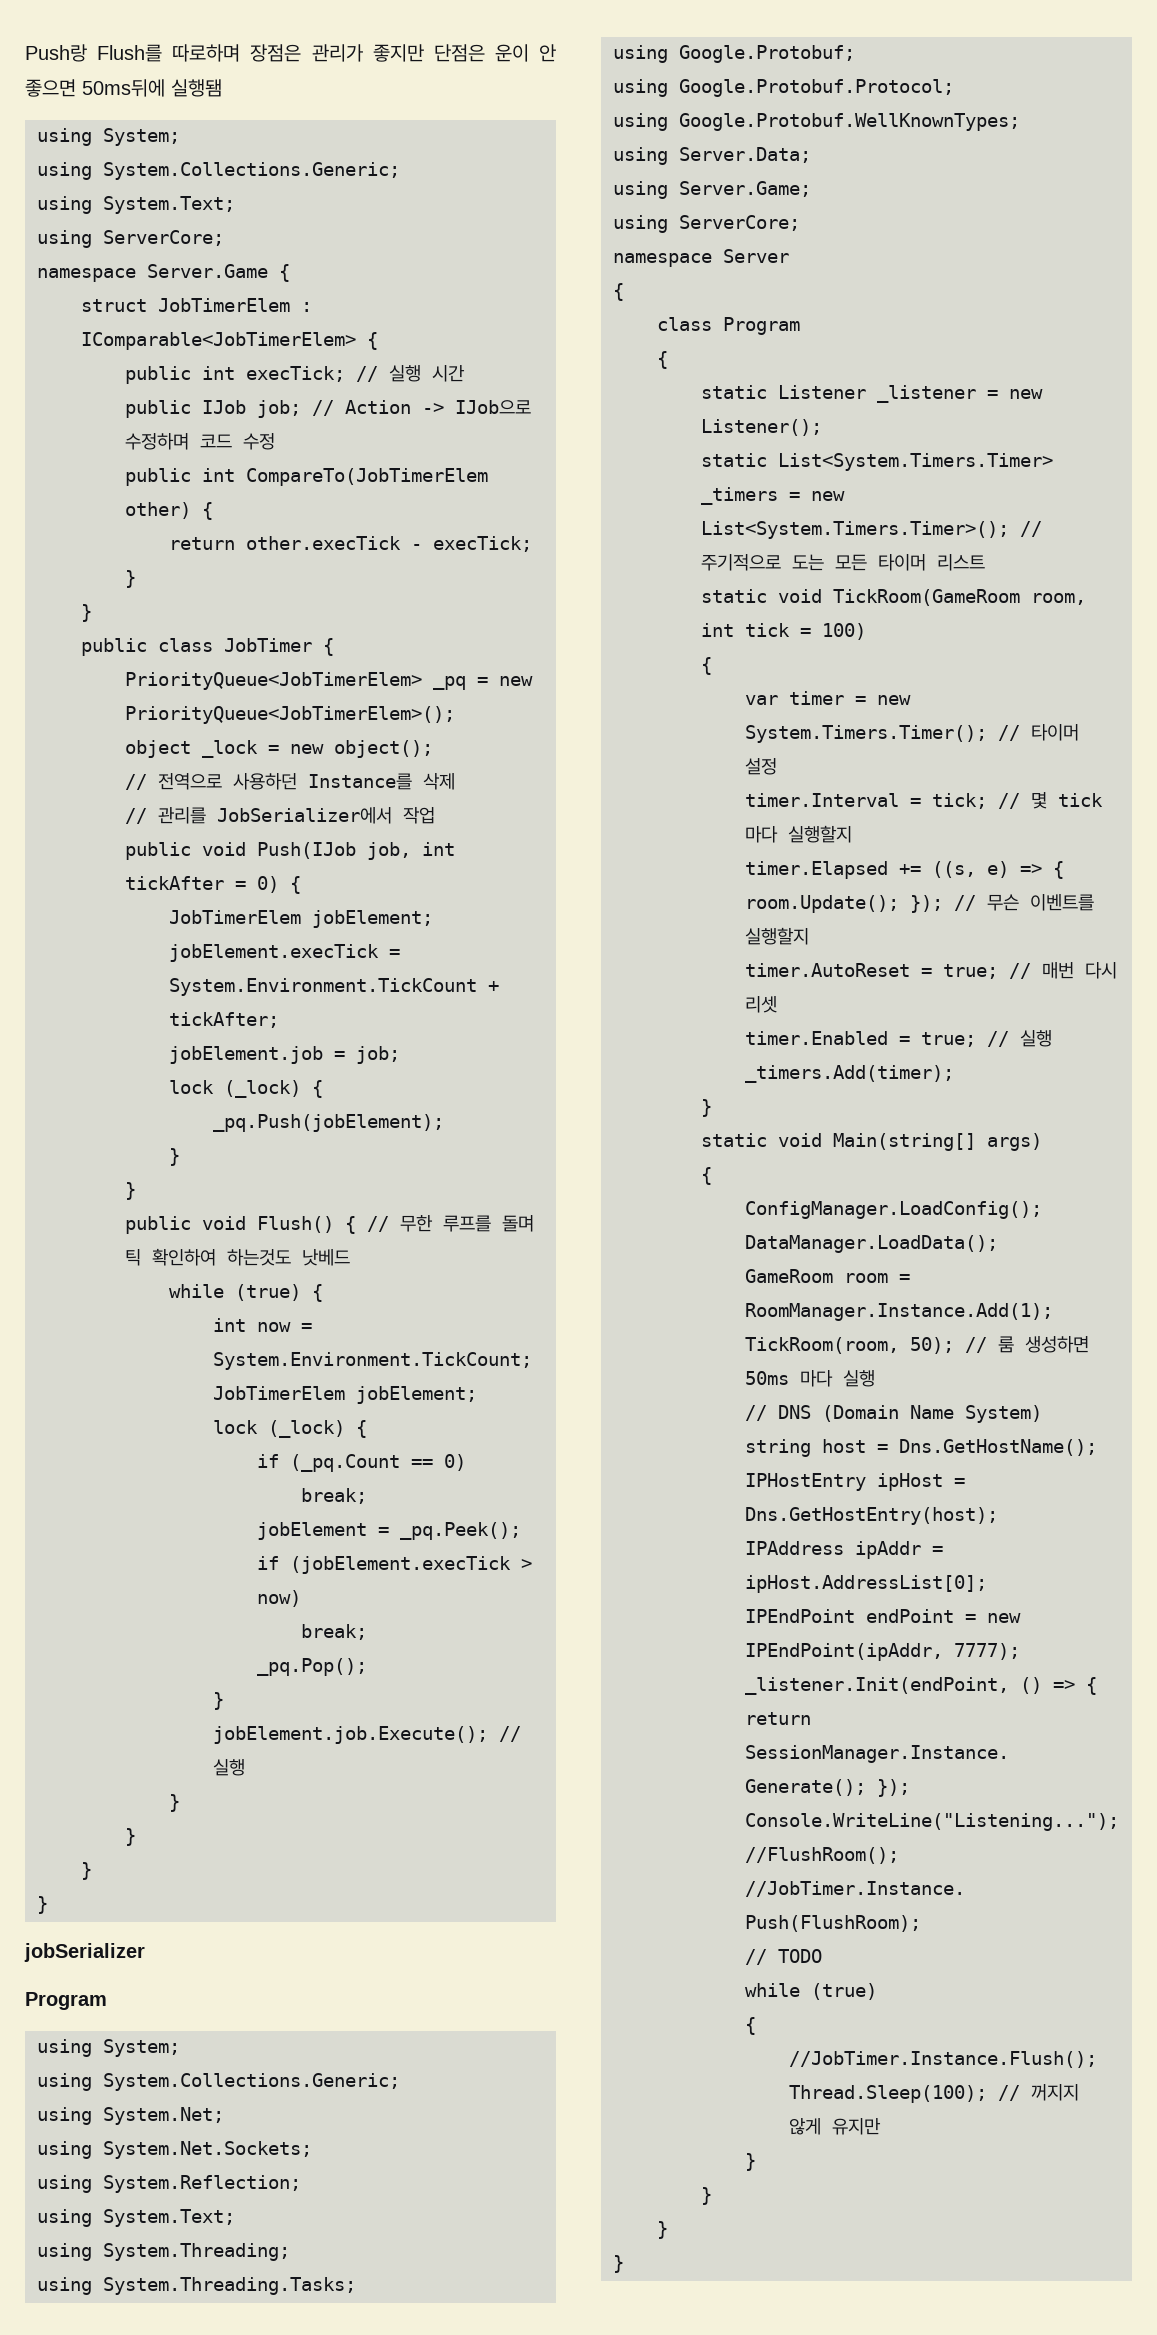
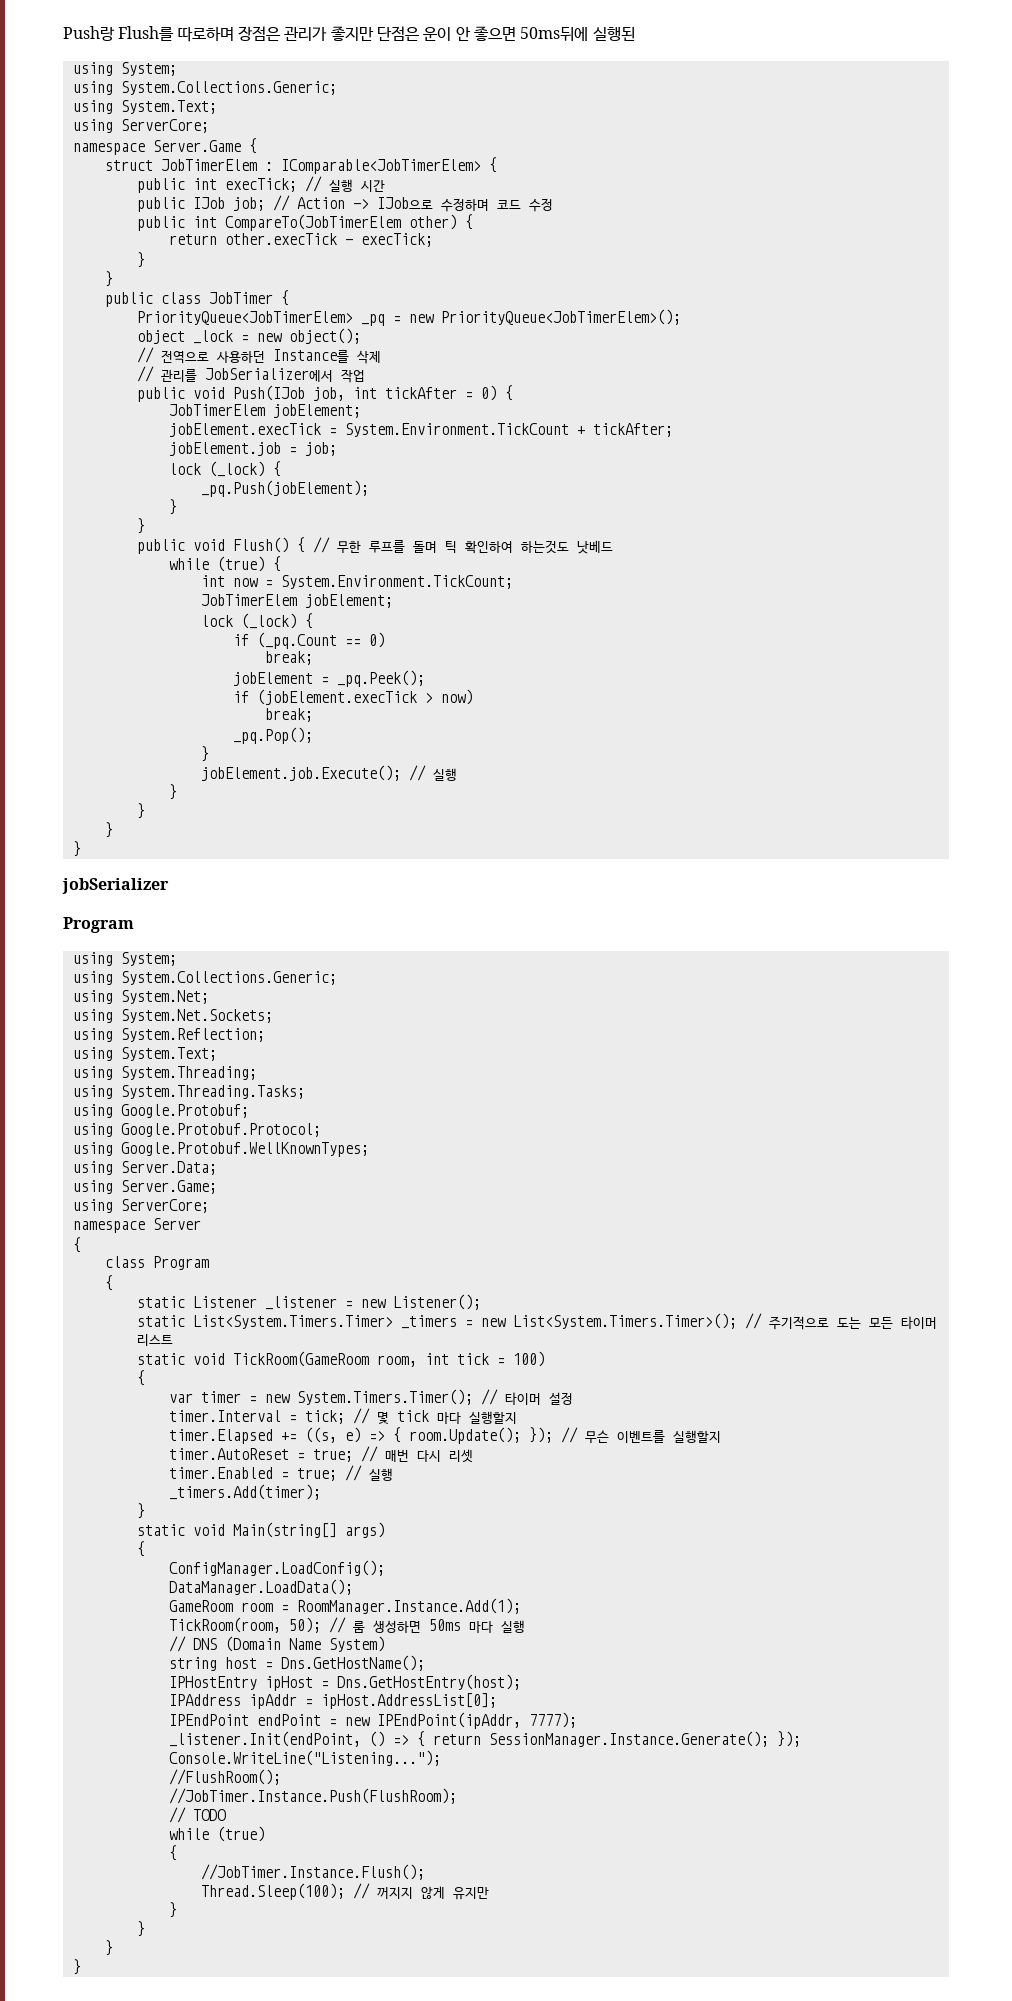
[171,79,222,97] 실행됌 -> [592,26,635,41] 실행된

